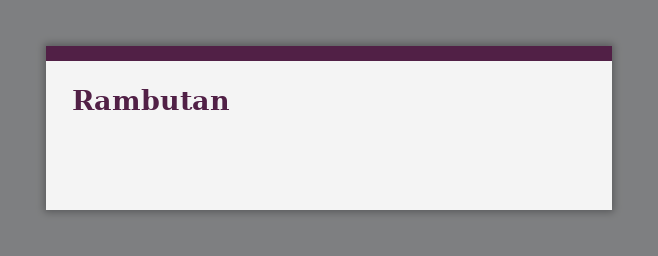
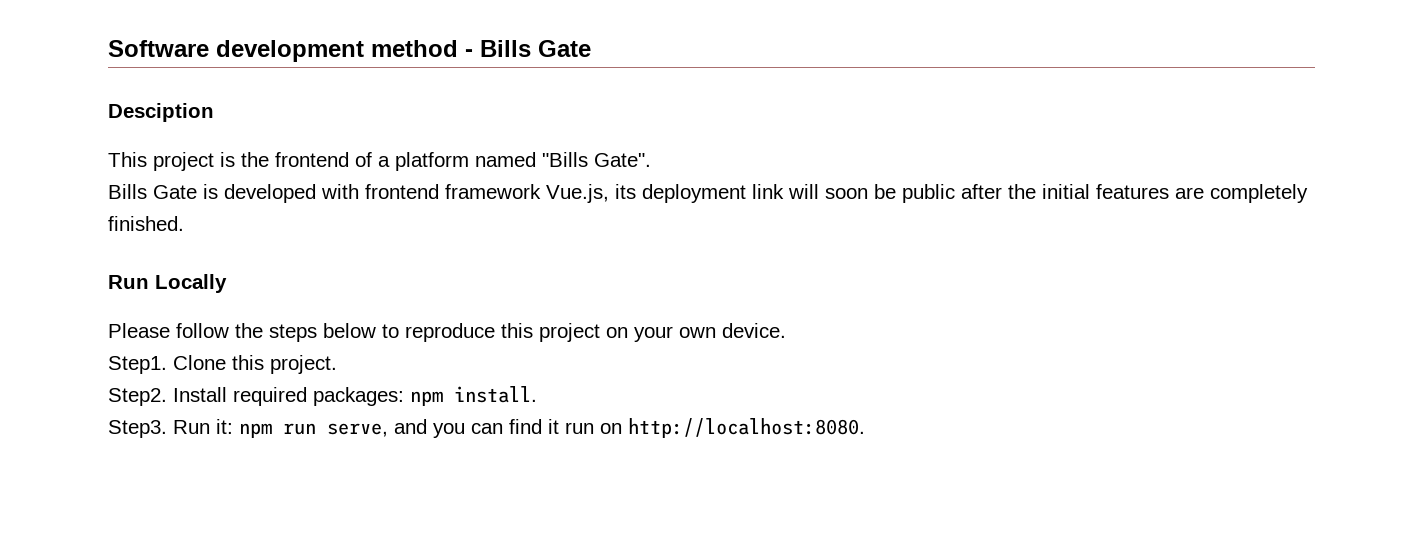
[72,89,230,110] Rambutan -> [108,40,591,62] [108,103,214,122] [108,152,651,171] [108,184,1308,203] [108,216,184,231] [108,274,227,293] [108,323,786,342] [108,355,337,374] [108,386,537,406] [108,418,865,438] Software development method - Bills Gate // Desciption // This project is the frontend of a platform named "Bills Gate". // Bills Gate is developed with frontend framework Vue.js, its deployment link will soon be public after the initial features are completely finished. // Run Locally // Please follow the steps below to reproduce this project on your own device. // Step1. Clone this project. // Step2. Install required packages: npm install. // Step3. Run it: npm run serve, and you can find it run on http://localhost:8080.

